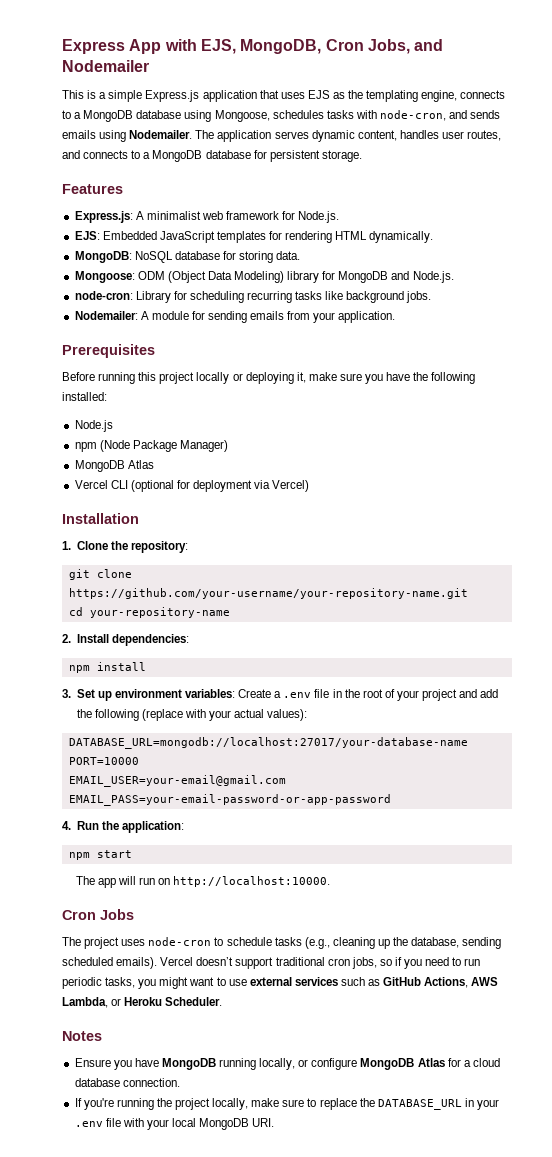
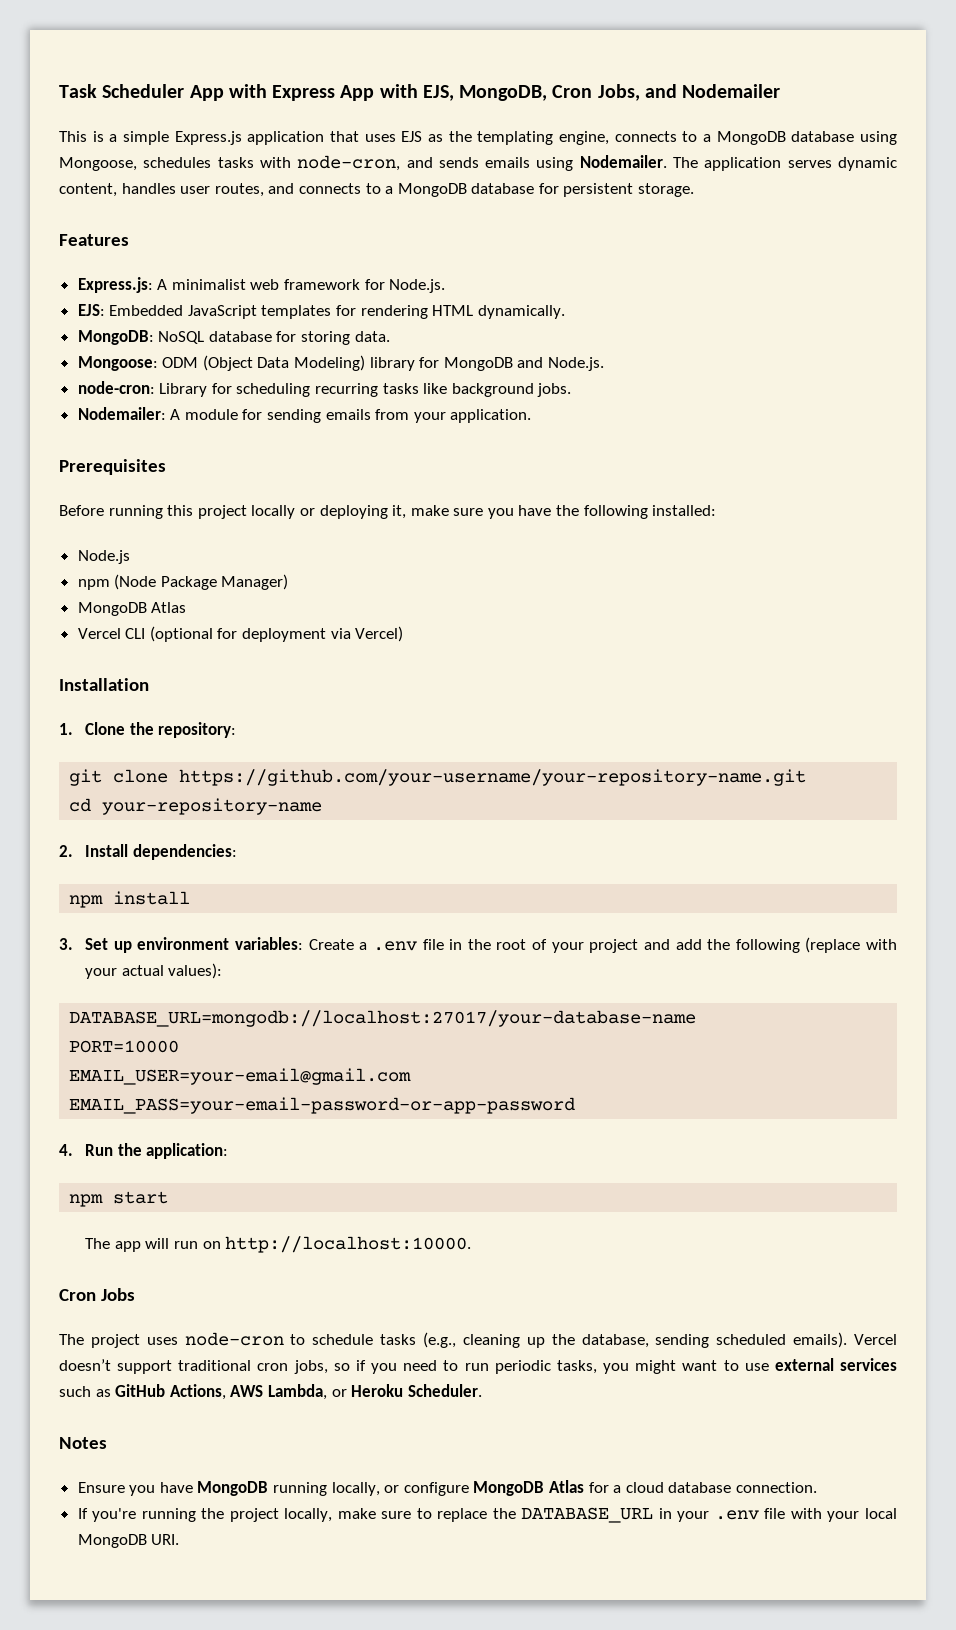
(62, 46) none -> [59,84,267,101] Task Scheduler App with

